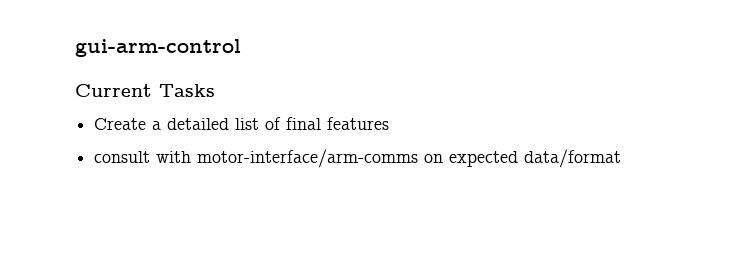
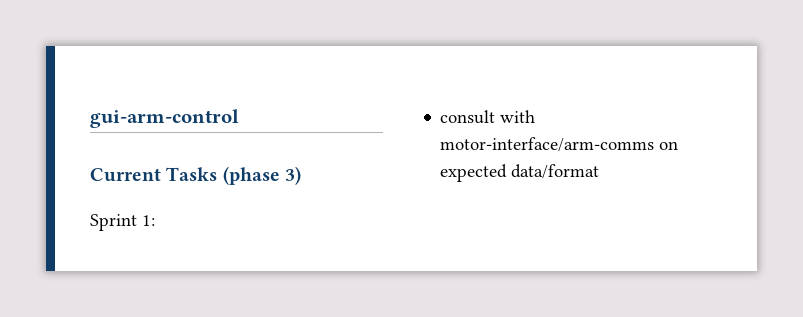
[94,117,390,130] // Create a detailed list of final features -> [222,166,301,185] [90,214,155,231] (phase 3) // Sprint 1:

